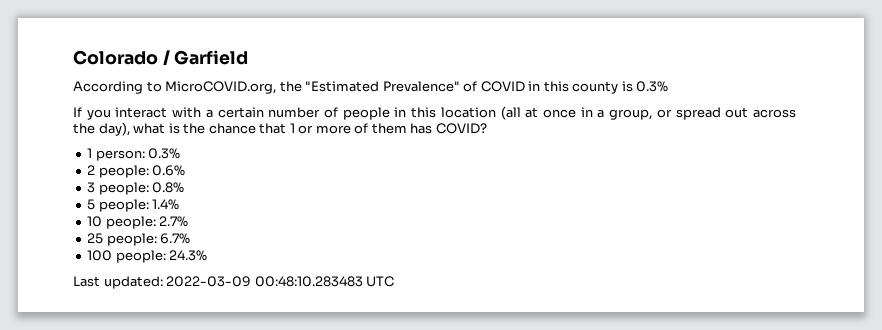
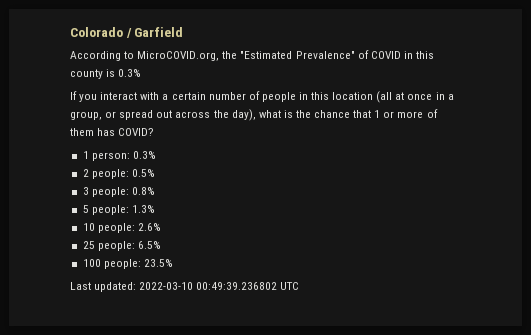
[152,165,186,176] 0.6% -> [131,169,155,177] 0.5%
[152,199,180,210] 1.4% -> [131,205,155,213] 1.3%
[159,216,189,227] 2.7% -> [137,223,161,231] 2.6%
[160,233,191,244] 6.7% -> [137,241,161,249] 6.5%
[169,250,208,261] 24.3% -> [143,259,173,267] 23.5%
[166,276,363,287] 2022-03-09 00:48:10.283483 -> [139,282,278,290] 2022-03-10 00:49:39.236802

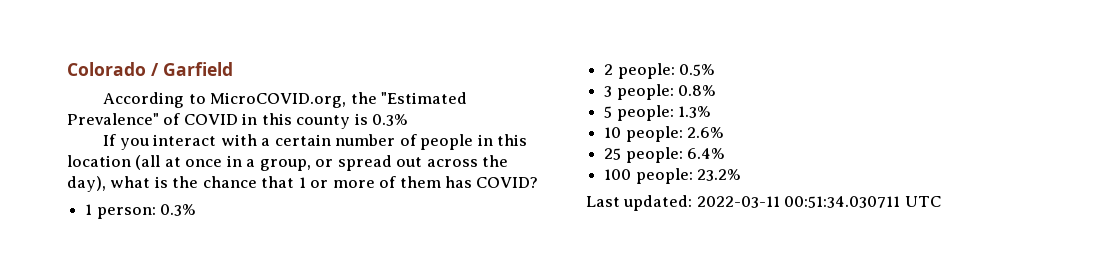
[137,241,161,249] 6.5% -> [687,148,726,159] 6.4%
[143,259,173,267] 23.5% -> [697,169,742,181] 23.2%
[139,282,278,290] 2022-03-10 00:49:39.236802 -> [696,196,901,208] 2022-03-11 00:51:34.030711

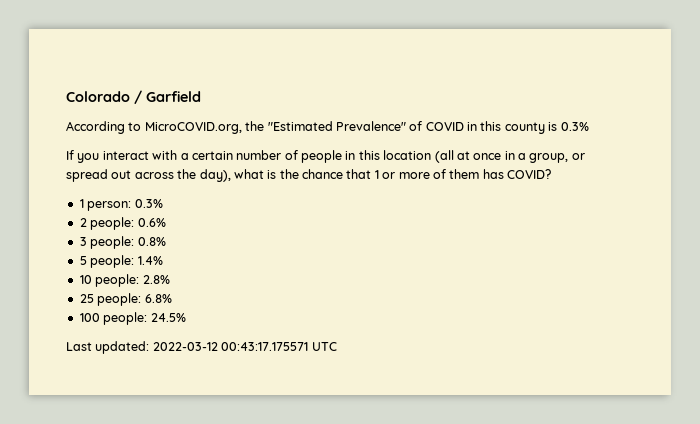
[679,64,716,76] 0.5% -> [137,218,166,227] 0.6%
[678,106,712,118] 1.3% -> [137,256,163,265] 1.4%
[687,127,725,138] 2.6% -> [142,275,170,284] 2.8%
[687,148,726,159] 6.4% -> [144,294,172,303] 6.8%
[697,169,742,181] 23.2% -> [150,313,186,322] 24.5%
[696,196,901,208] 2022-03-11 00:51:34.030711 -> [152,342,309,351] 2022-03-12 00:43:17.175571

